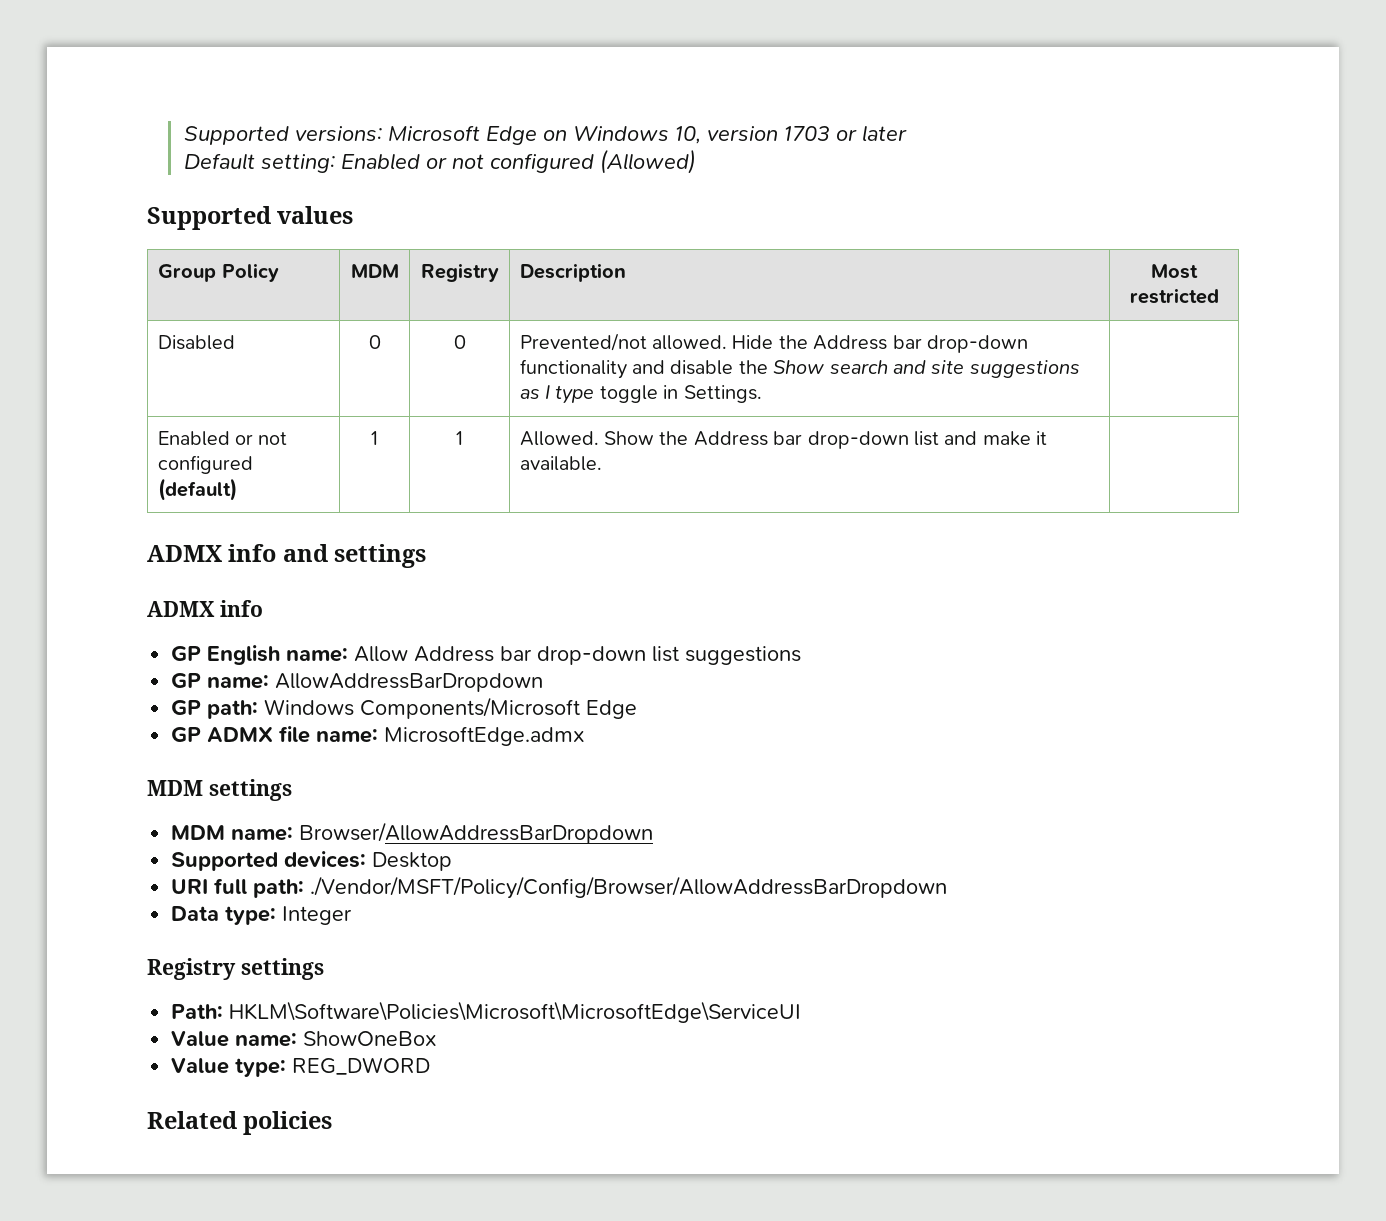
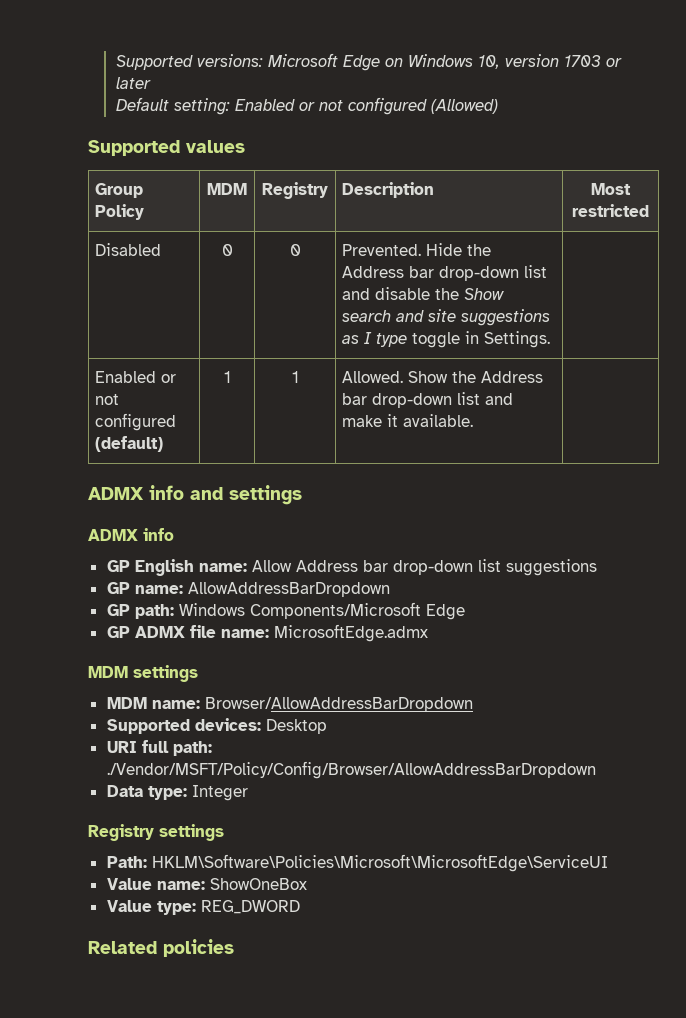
[519,333,727,351] Prevented/not allowed. -> [342,244,422,256] Prevented.
[519,359,627,379] functionality -> [524,265,548,278] list

